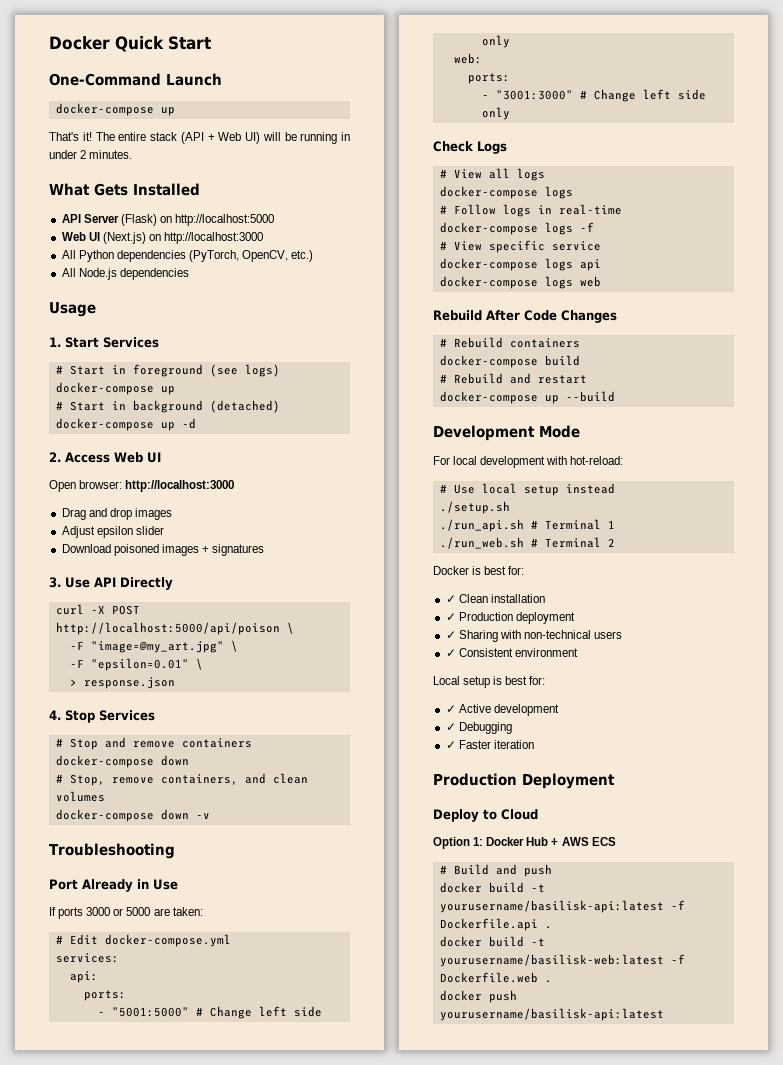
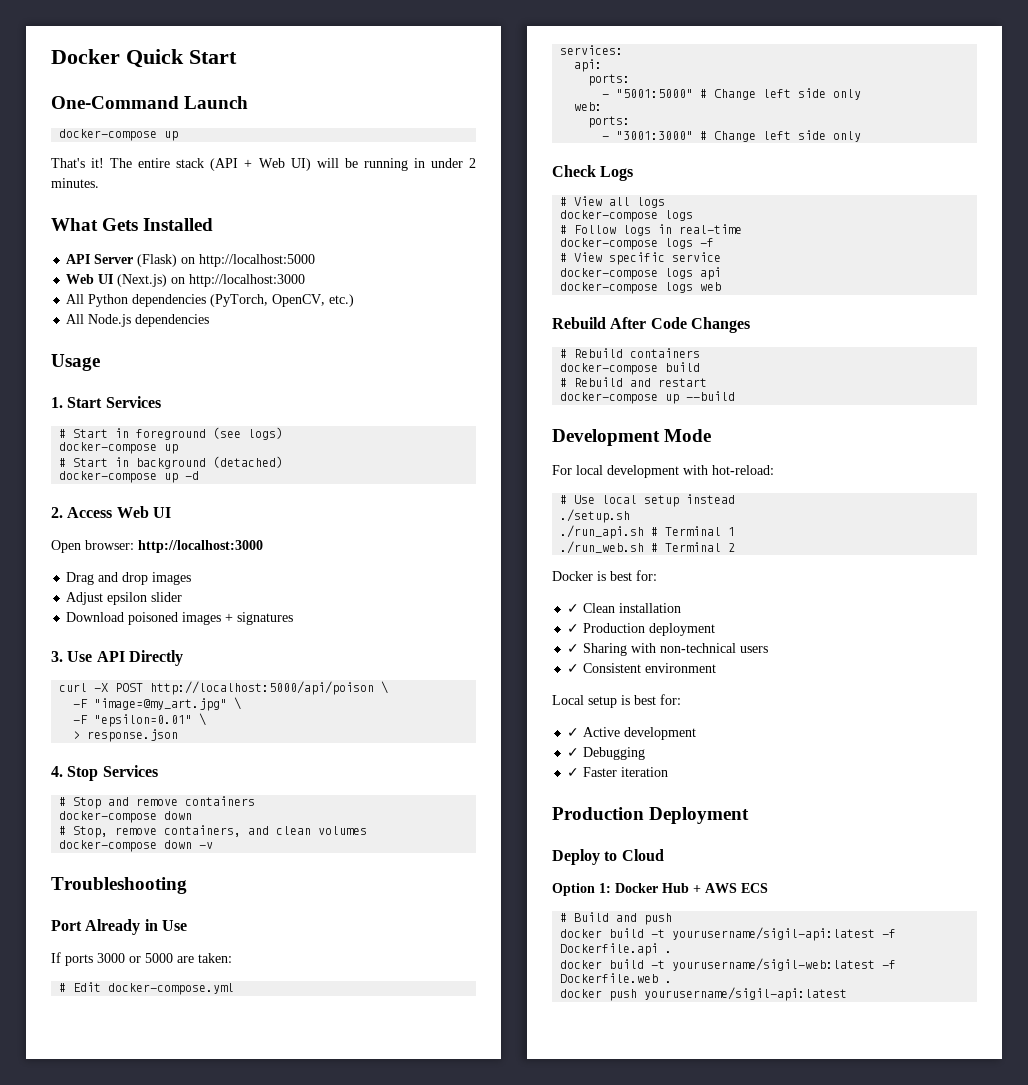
[439,900,664,913] yourusername/basilisk-api:latest -> [672,927,876,941] yourusername/sigil-api:latest
[439,954,664,967] yourusername/basilisk-web:latest -> [672,958,876,971] yourusername/sigil-web:latest
[439,1008,664,1021] yourusername/basilisk-api:latest -> [644,987,848,1001] yourusername/sigil-api:latest

